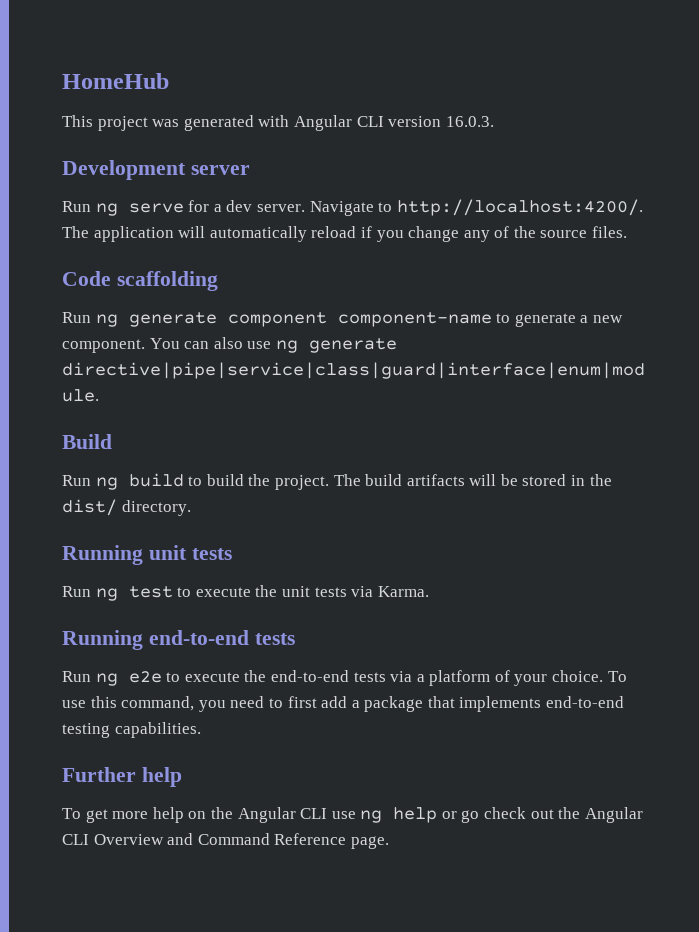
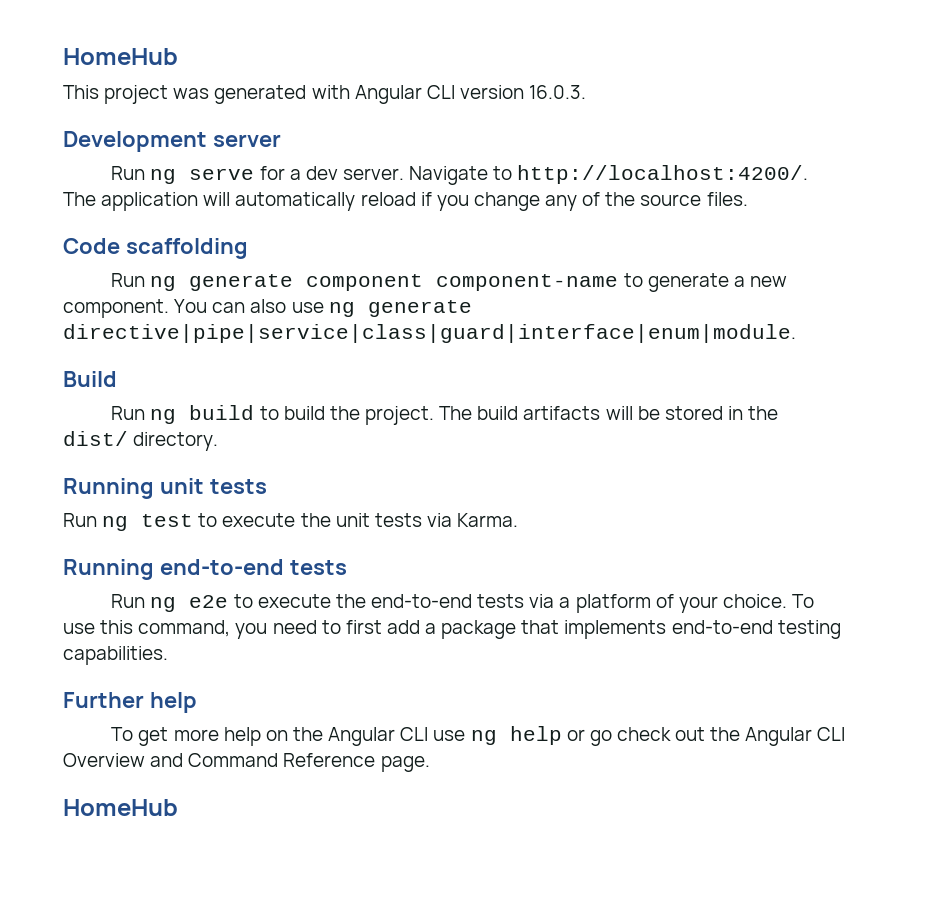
(389, 842) none -> [63,799,178,816] // HomeHub

